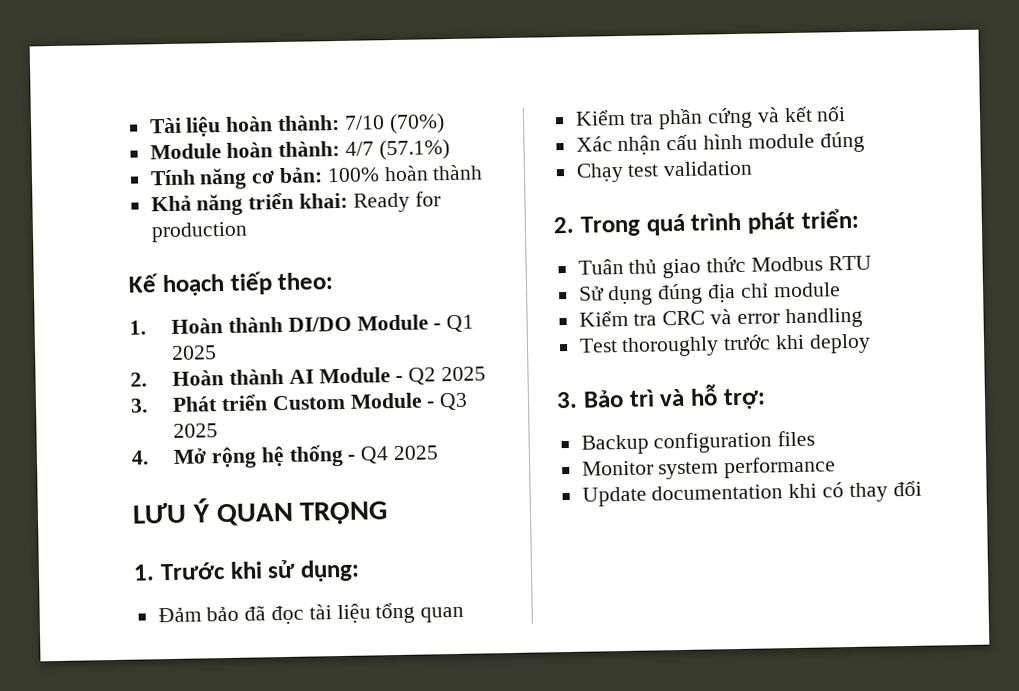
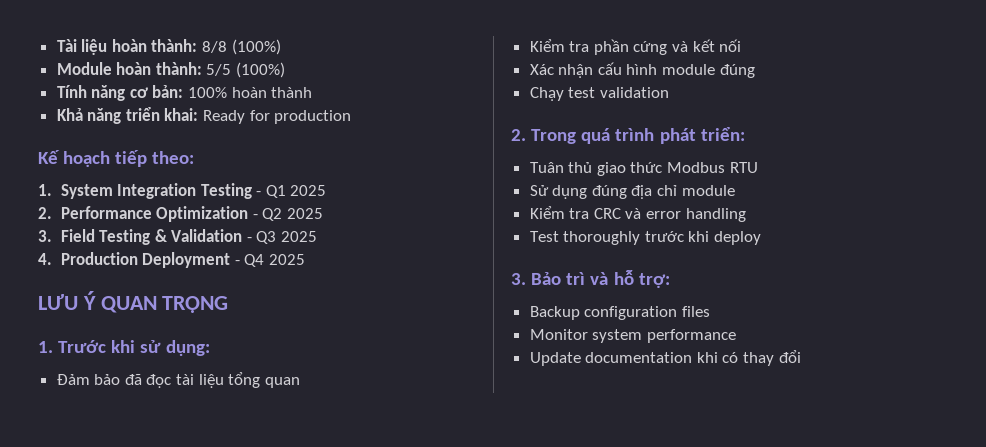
[343,113,445,135] 7/10 (70%) -> [202,39,281,55] 8/8 (100%)
[345,139,450,161] 4/7 (57.1%) -> [206,62,286,78] 5/5 (100%)
[171,314,429,334] Hoàn thành DI/DO Module -> [60,183,252,199] System Integration Testing
[172,367,391,386] Hoàn thành AI Module -> [60,206,249,222] Performance Optimization
[172,392,423,412] Phát triển Custom Module -> [60,229,243,245] Field Testing & Validation
[173,444,344,469] Mở rộng hệ thống -> [60,252,231,268] Production Deployment

